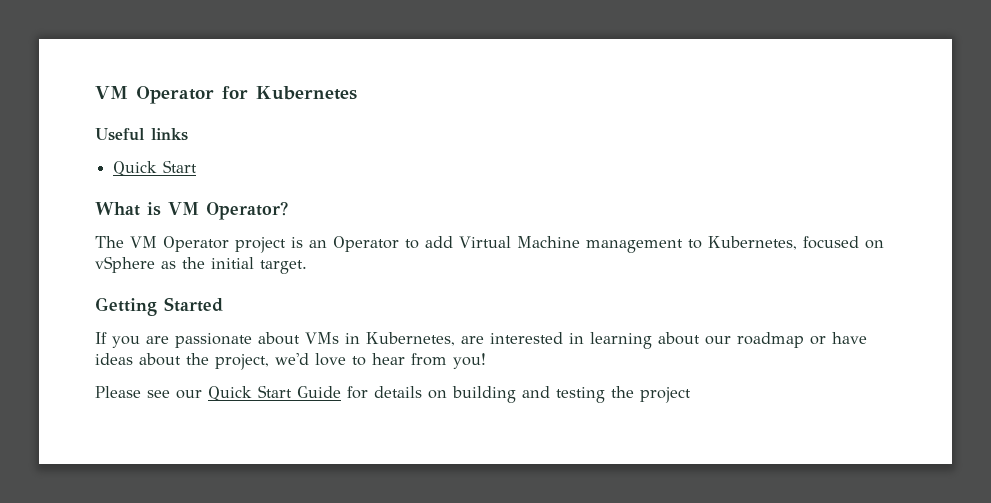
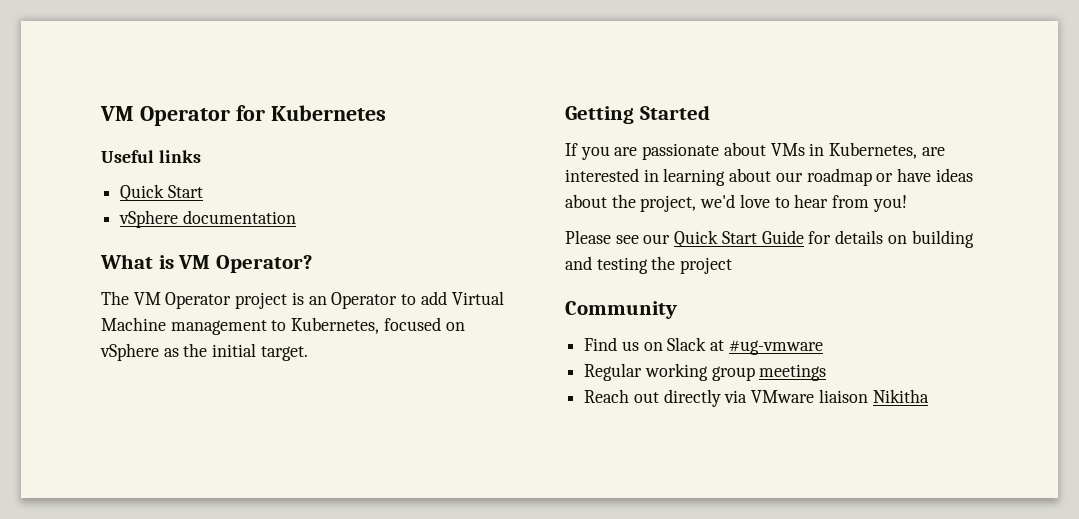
(198, 166) none -> [119,210,296,228] // vSphere documentation
(691, 395) none -> [565,301,677,319] [584,337,823,355] [584,363,827,381] [584,389,929,407] // Community // Find us on Slack at #ug-vmware // Regular working group meetings // Reach out directly via VMware liaison Nikitha

